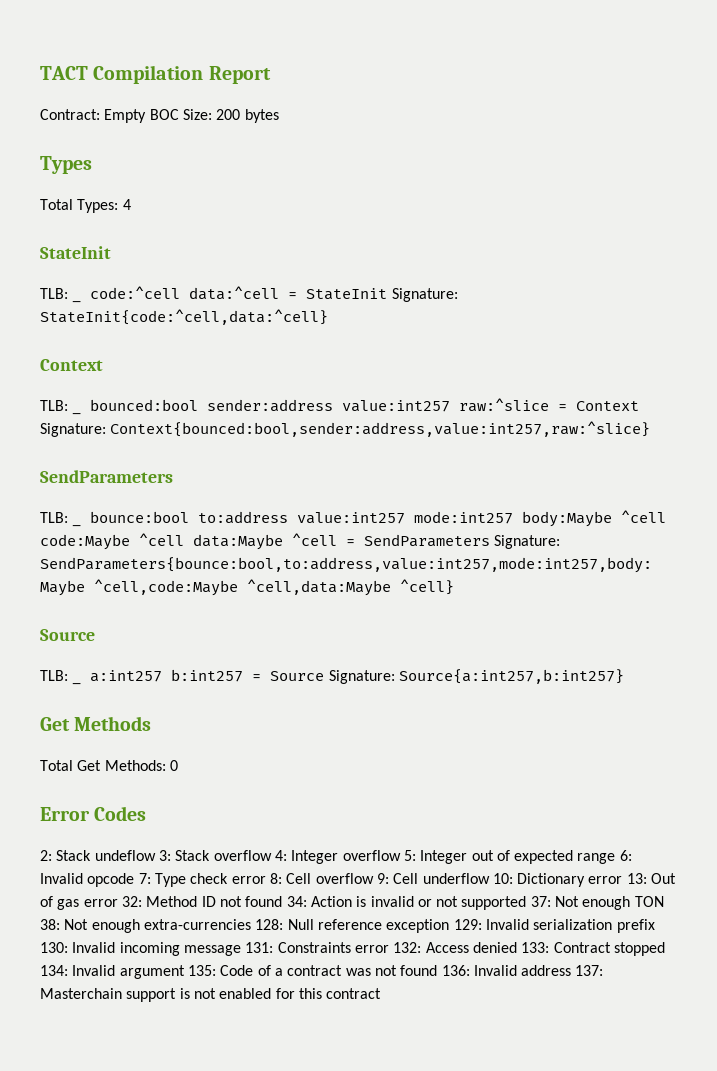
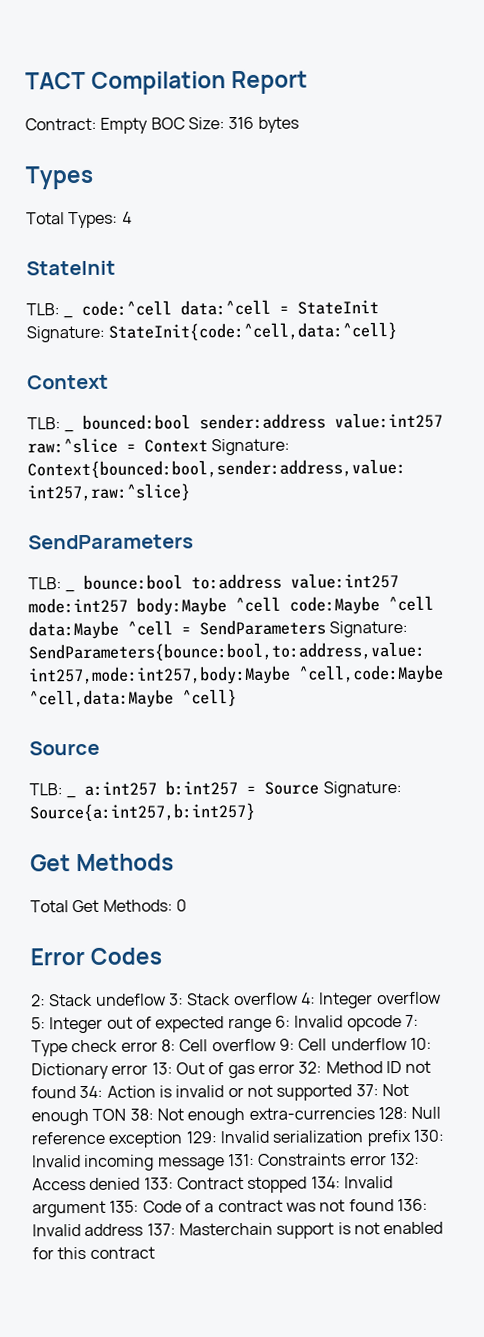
[216,109,241,120] 200 -> [228,116,255,130] 316

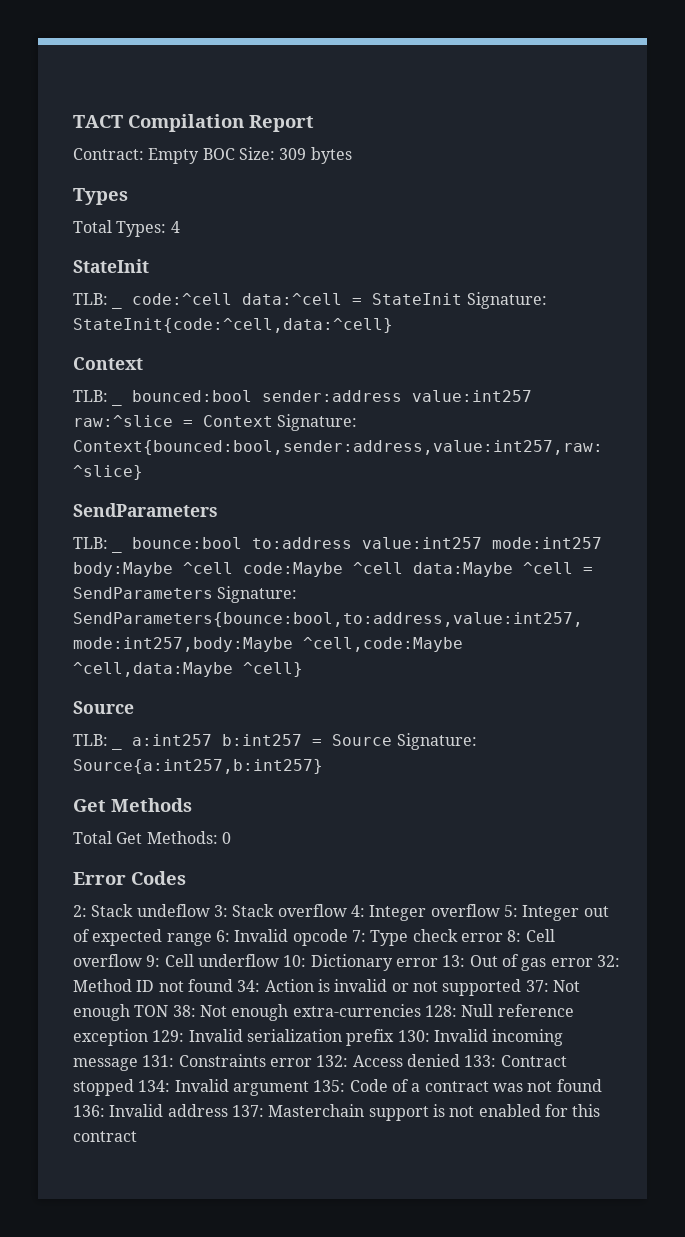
[228,116,255,130] 316 -> [279,148,307,160] 309

